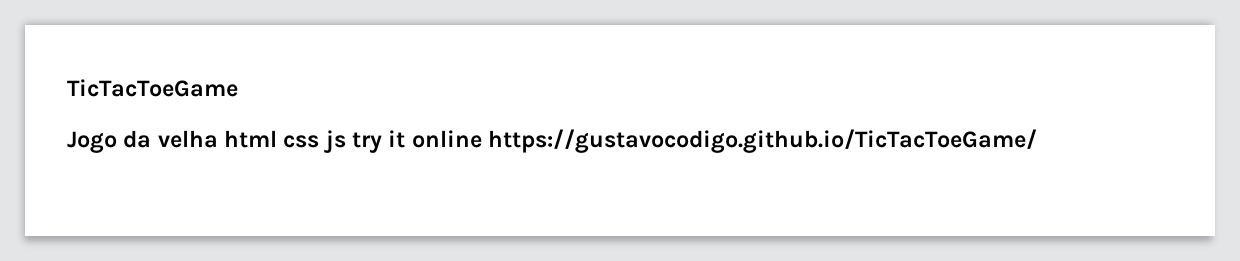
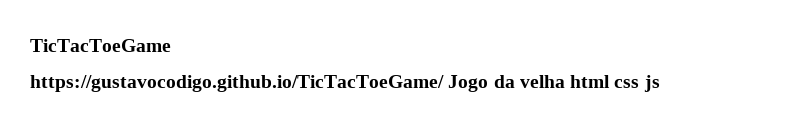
(238, 88) none -> [30,75,444,92] https://gustavocodigo.github.io/TicTacToeGame/
[352,129,1038,153] try it online https://gustavocodigo.github.io/TicTacToeGame/ -> (660, 83) none

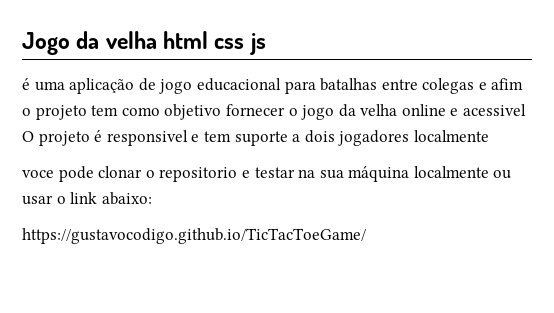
[30,39,171,52] [30,75,444,92] TicTacToeGame // https://gustavocodigo.github.io/TicTacToeGame/ -> (22, 43) none
(660, 83) none -> [22,78,524,94] [22,104,527,120] [22,130,489,146] [22,166,512,182] [22,192,152,205] [22,228,366,244] // é uma aplicação de jogo educacional para batalhas entre colegas e afim o projeto tem como objetivo fornecer o jogo da velha online e acessivel O projeto é responsivel e tem suporte a dois jogadores localmente // voce pode clonar o repositorio e testar na sua máquina localmente ou usar o link abaixo: // https://gustavocodigo.github.io/TicTacToeGame/

